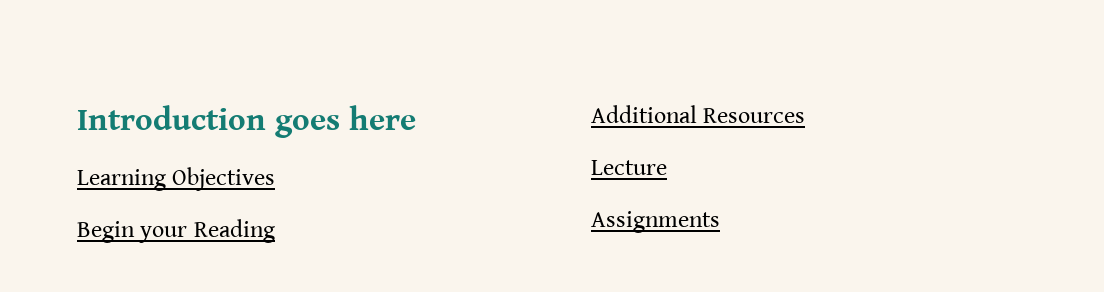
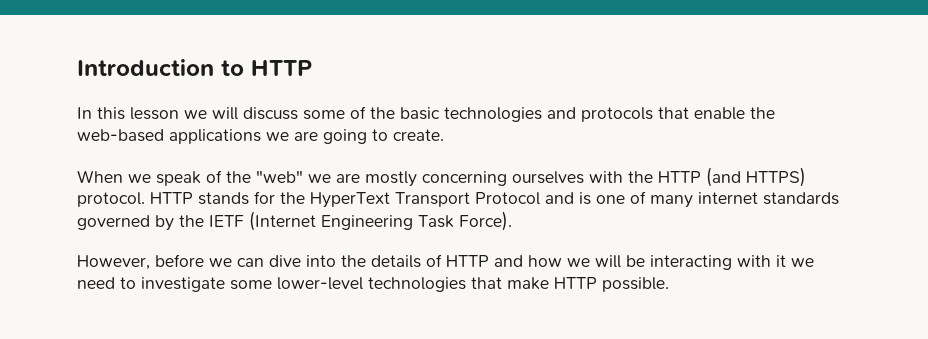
[275,105,416,138] [77,167,276,191] [77,219,275,243] [591,105,806,123] [591,160,667,175] [591,211,720,233] goes here // Learning Objectives // Begin your Reading // Additional Resources // Lecture // Assignments -> [221,60,312,76] [77,106,775,122] [77,129,444,144] [77,167,806,187] [77,191,839,208] [77,211,512,231] [77,254,814,270] [77,277,669,292] to HTTP // In this lesson we will discuss some of the basic technologies and protocols that enable the web-based applications we are going to create. // When we speak of the "web" we are mostly concerning ourselves with the HTTP (and HTTPS) protocol. HTTP stands for the HyperText Transport Protocol and is one of many internet standards governed by the IETF (Internet Engineering Task Force). // However, before we can dive into the details of HTTP and how we will be interacting with it we need to investigate some lower-level technologies that make HTTP possible.

